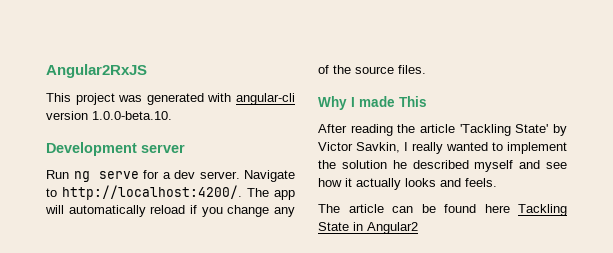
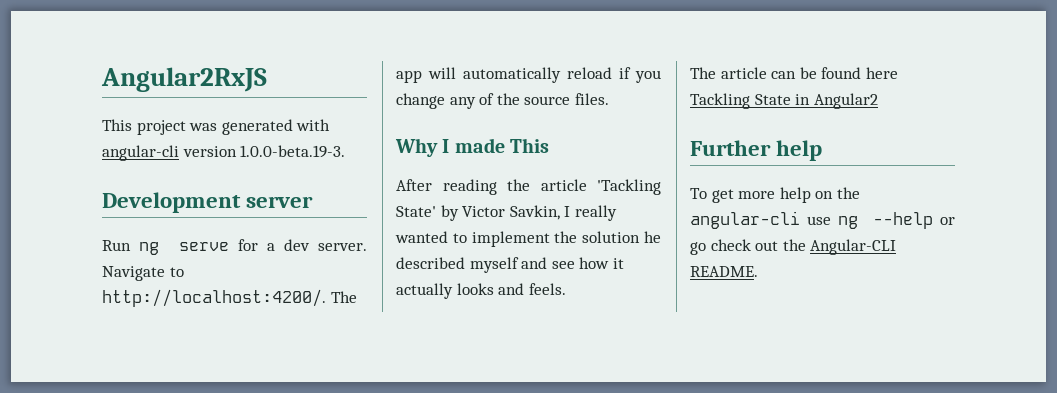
[92,111,172,120] 1.0.0-beta.10. -> [240,145,346,158] 1.0.0-beta.19-3.
(418, 228) none -> [690,140,823,161] [690,187,860,203] [690,211,955,229] [690,239,897,255] [690,266,758,277] // Further help // To get more help on the angular-cli use ng --help or go check out the Angular-CLI README.

